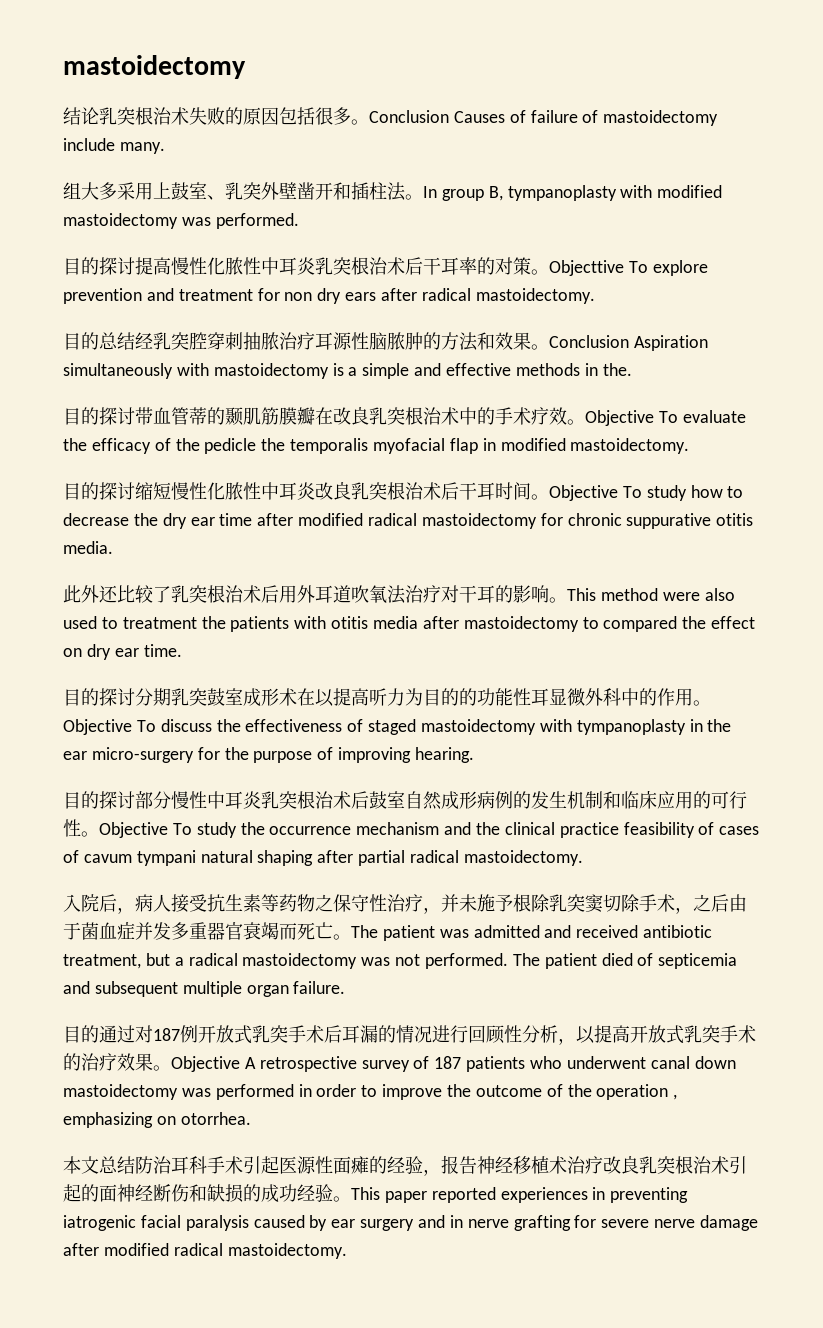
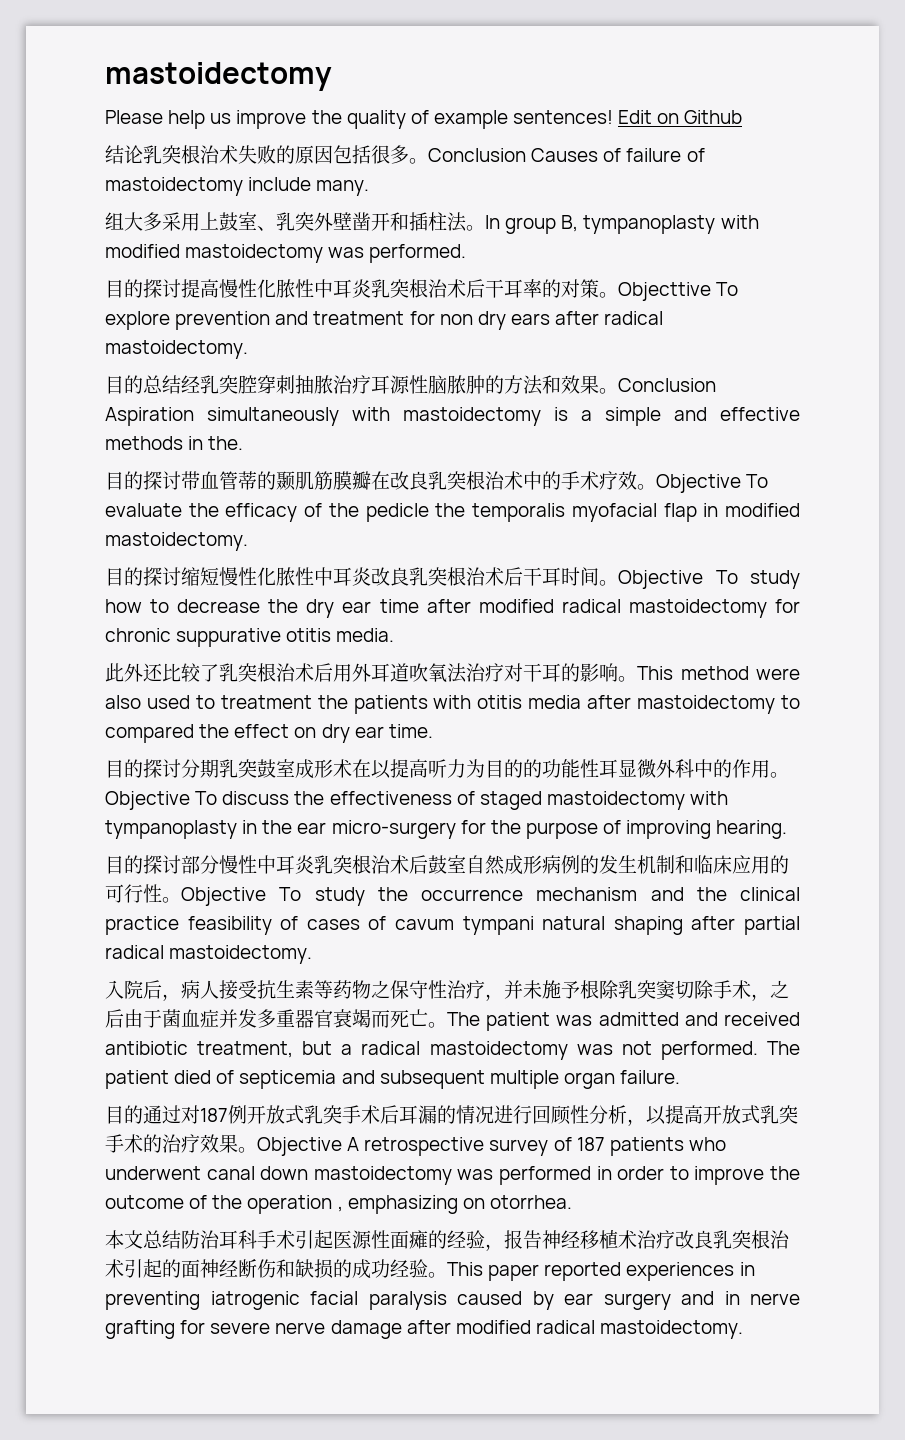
[63,55,246,79] mastoidectomy -> [105,62,332,91] [105,110,743,129] mastoidectomy // Please help us improve the quality of example sentences! Edit on Github

